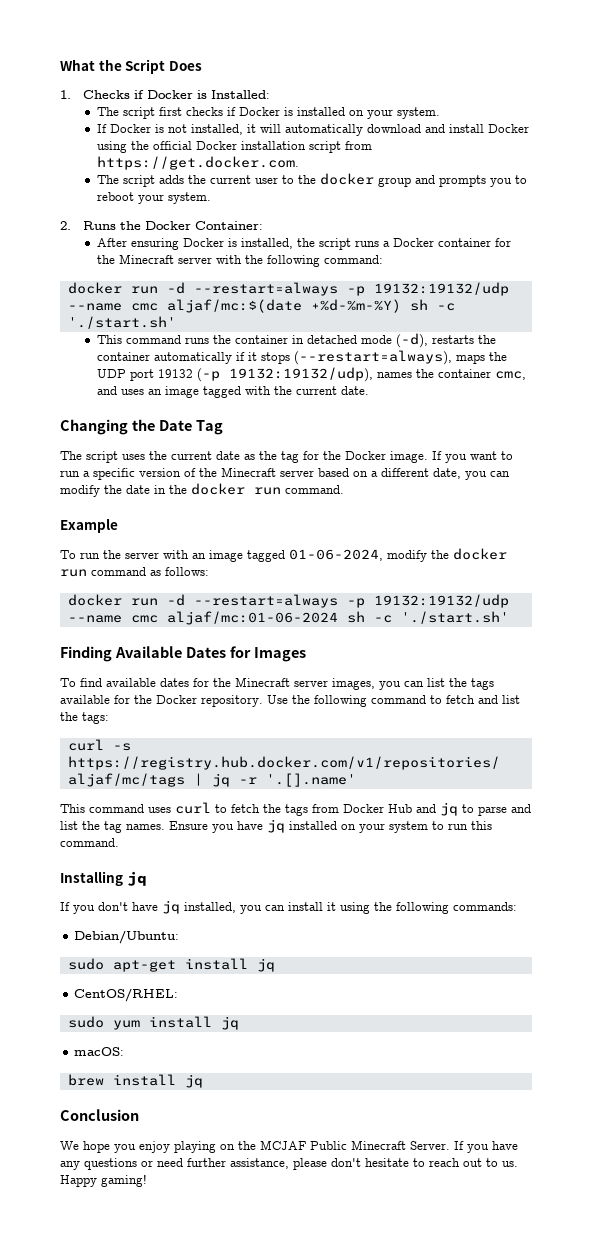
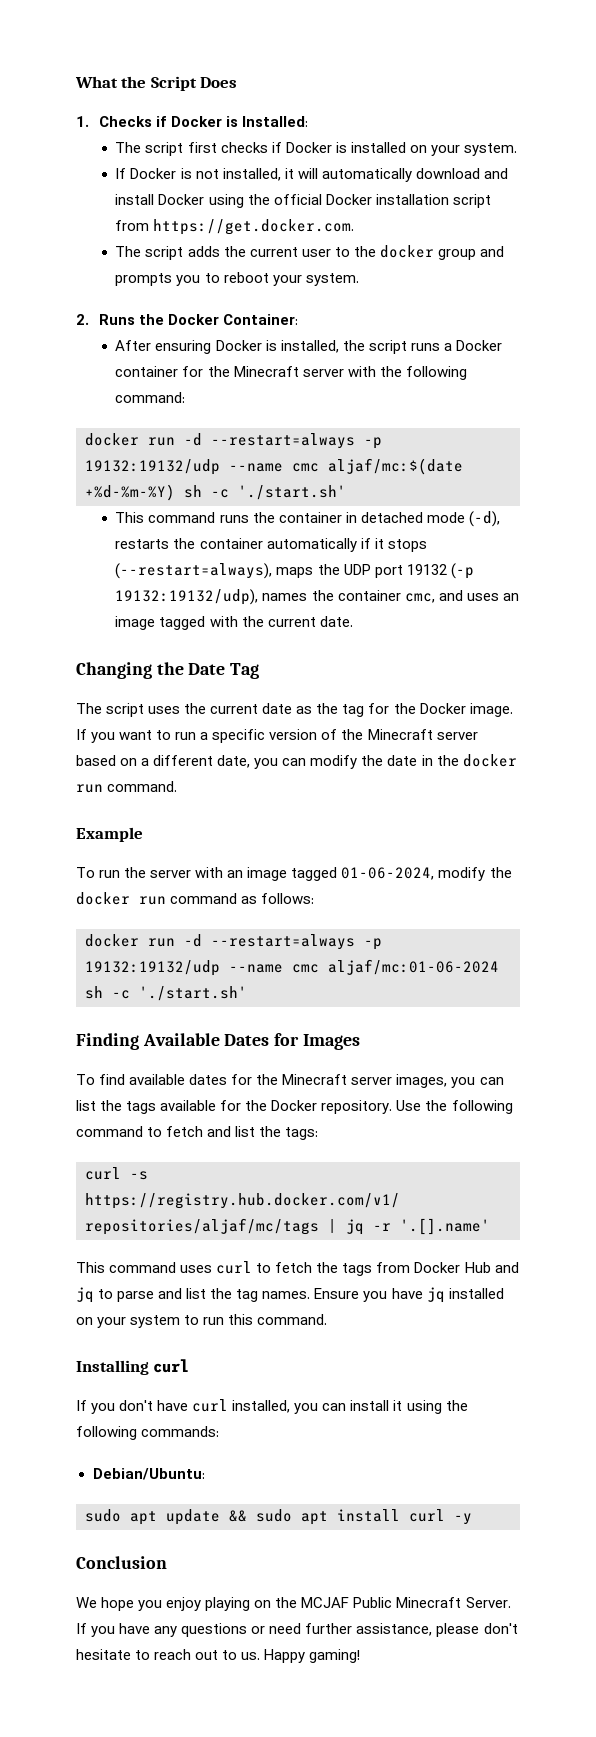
[126,871,147,886] jq -> [153,1359,190,1373] curl
[162,900,180,914] jq -> [192,1399,229,1412] curl
[112,958,275,972] [74,988,179,1002] [67,1016,239,1030] [74,1047,125,1056] [67,1074,203,1088] apt-get install jq // CentOS/RHEL: // sudo yum install jq // macOS: // brew install jq -> [130,1509,472,1525] apt update && sudo apt install curl -y

